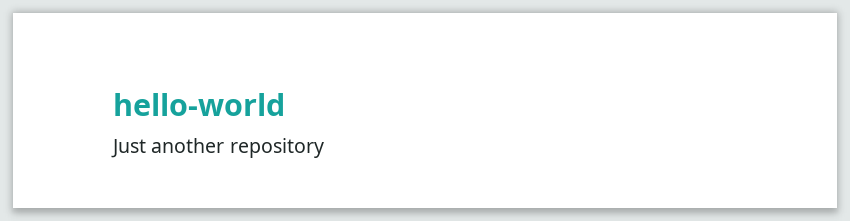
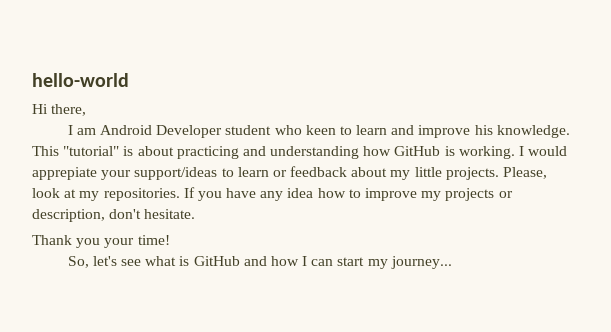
[111,138,324,158] Just another repository -> [32,104,87,116] [67,125,570,138] [32,146,568,159] [32,166,548,180] [32,187,513,201] [32,209,196,222] [32,235,170,248] [67,256,452,269] Hi there, // I am Android Developer student who keen to learn and improve his knowledge. This "tutorial" is about practicing and understanding how GitHub is working. I would apprepiate your support/ideas to learn or feedback about my little projects. Please, look at my repositories. If you have any idea how to improve my projects or description, don't hesitate. // Thank you your time! // So, let's see what is GitHub and how I can start my journey...

